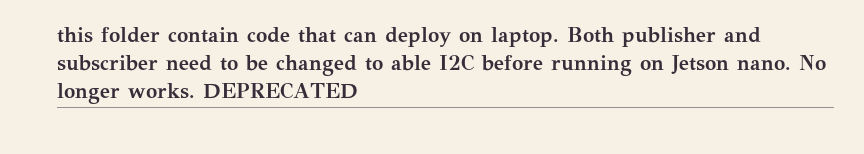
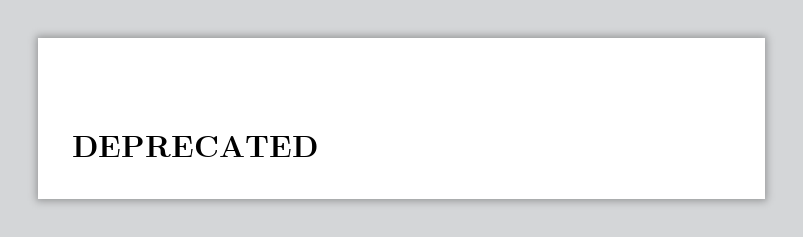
[57,27,761,47] [57,54,826,76] [57,83,195,104] this folder contain code that can deploy on laptop. Both publisher and subscriber need to be changed to able I2C before running on Jetson nano. No longer works. -> (72, 146) none

